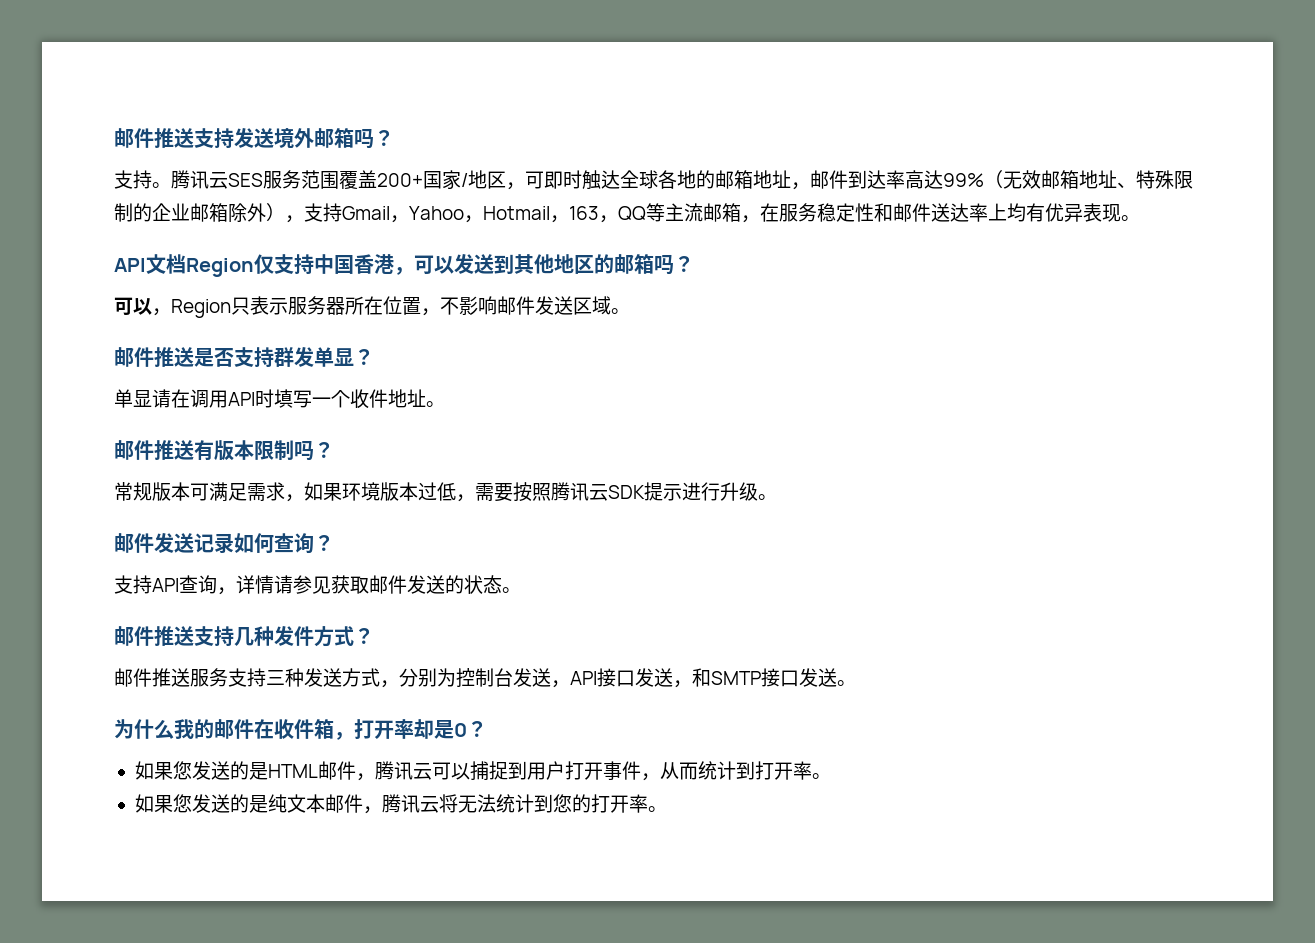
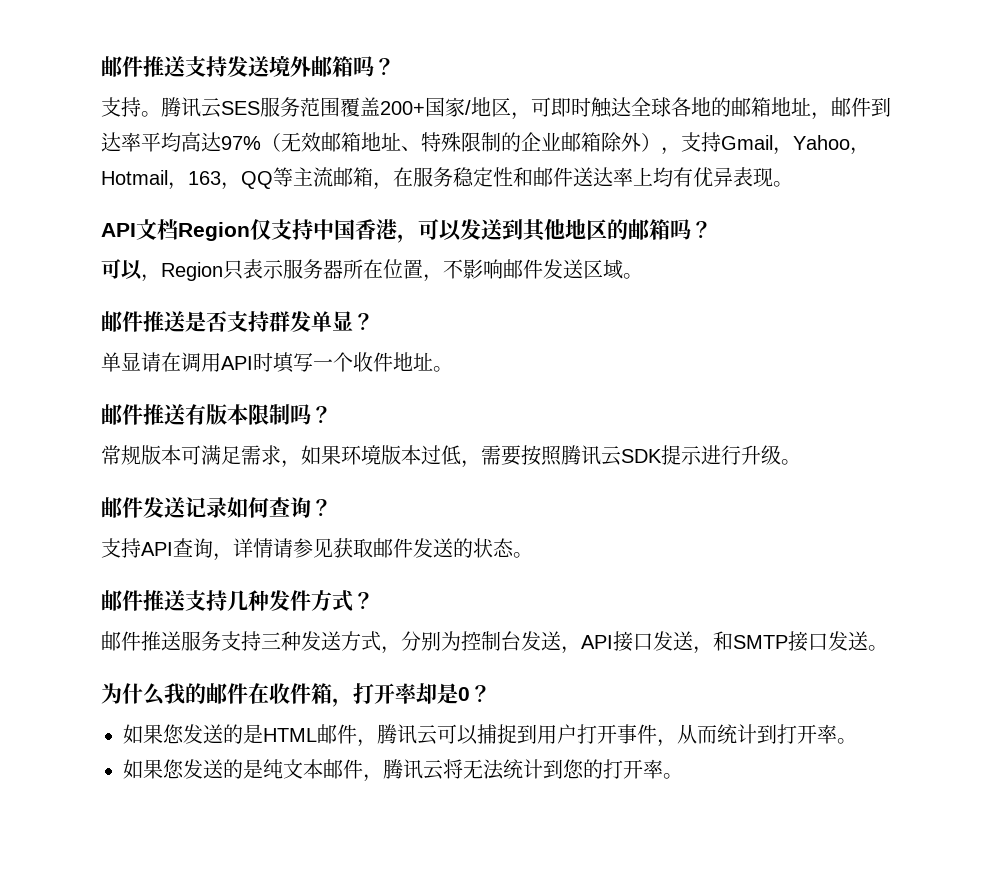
[905,170,984,189] 高达99% -> [141,132,261,152] 平均高达97%

